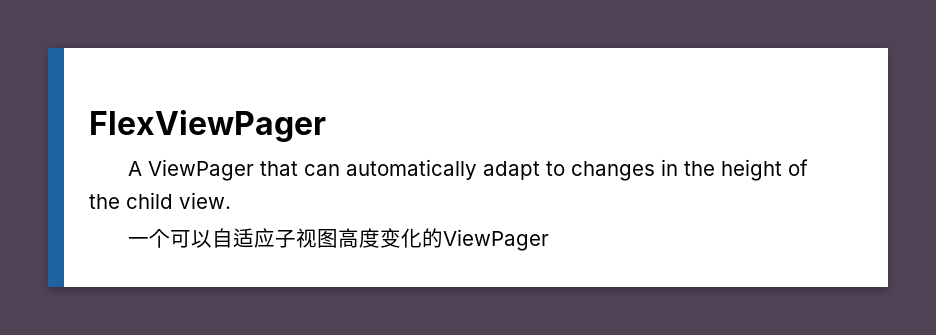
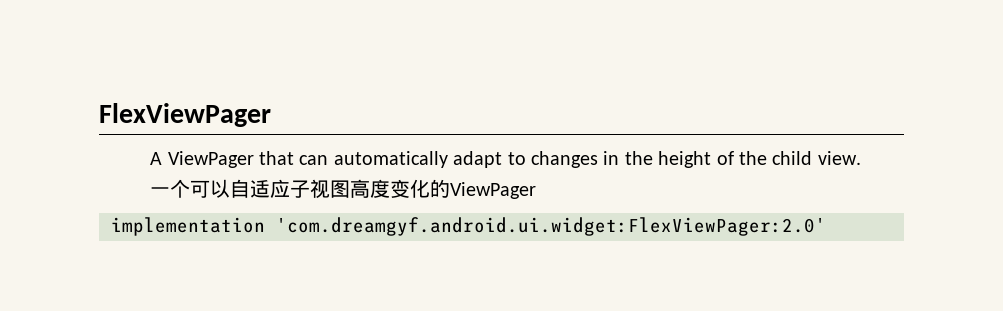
(550, 240) none -> [111,217,826,236] // implementation 'com.dreamgyf.android.ui.widget:FlexViewPager:2.0'

